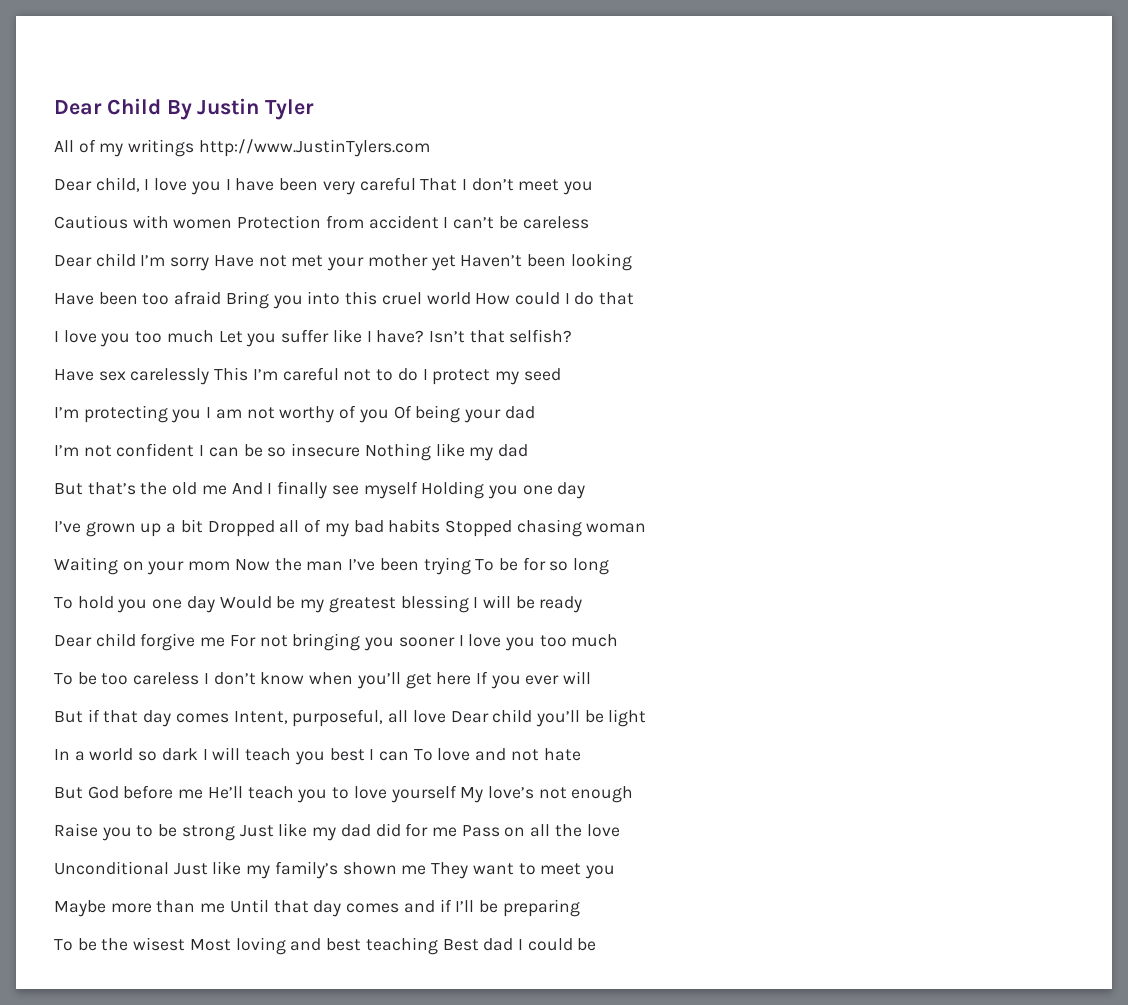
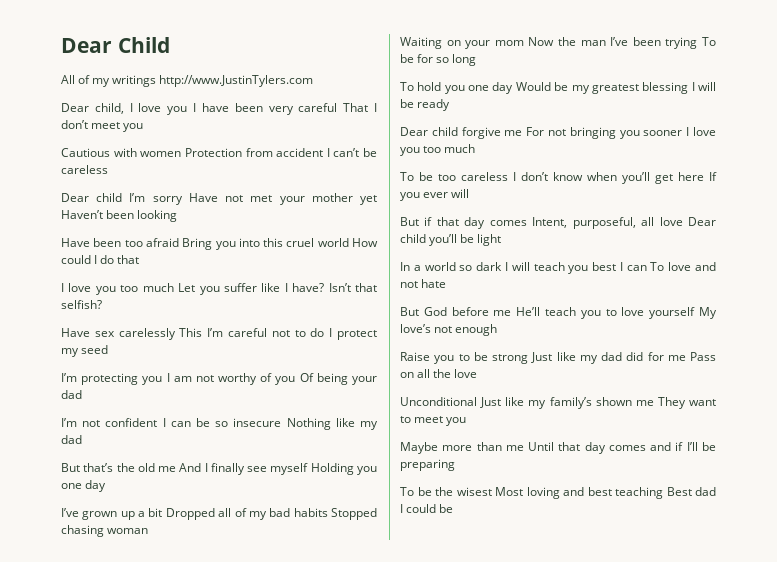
[166,98,315,120] By Justin Tyler -> (170, 45) none

